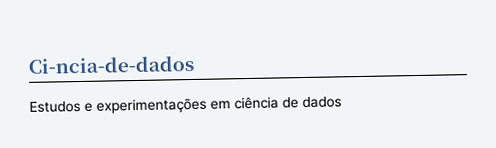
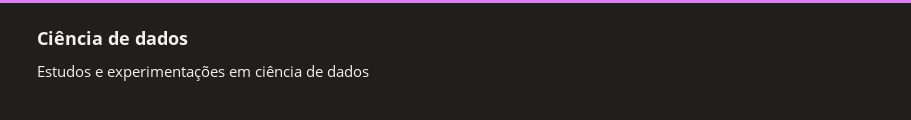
[28,54,194,74] Ci-ncia-de-dados -> [37,31,188,45] Ciência de dados

